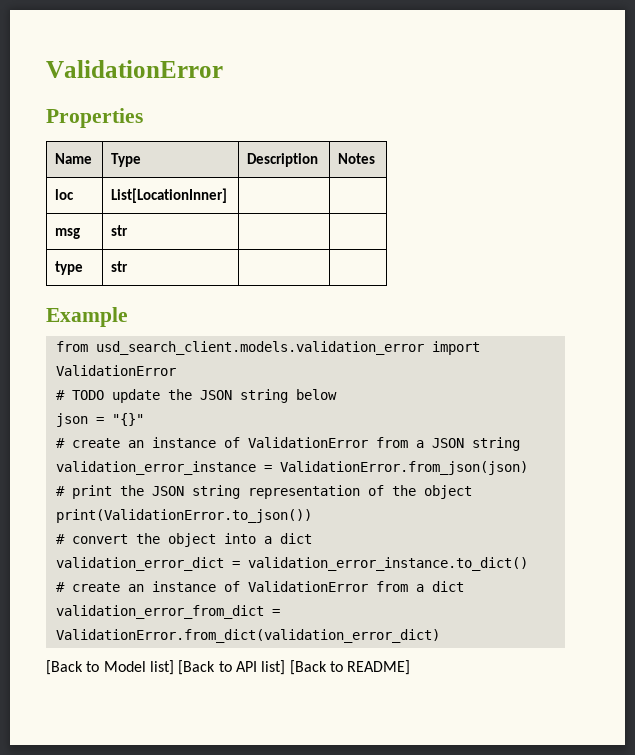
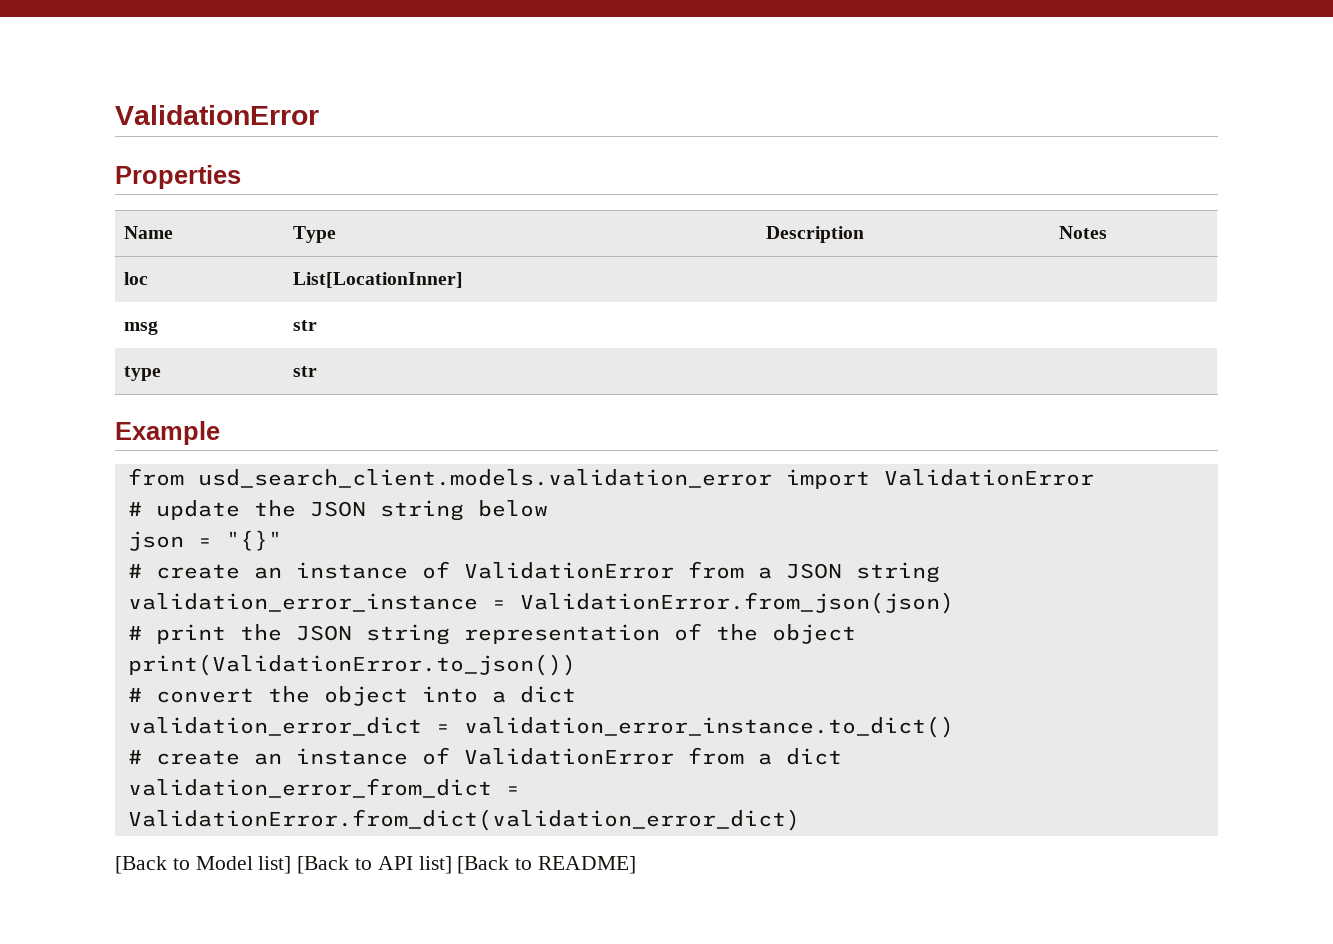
[71,390,104,400] TODO -> (142, 509) none

